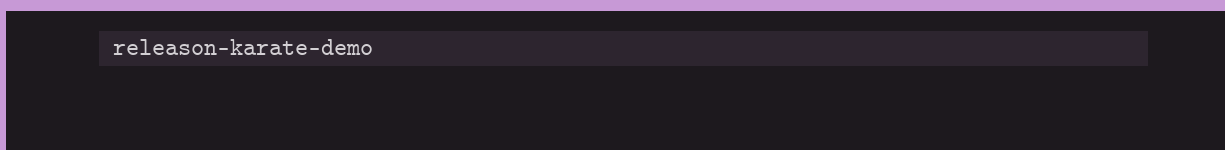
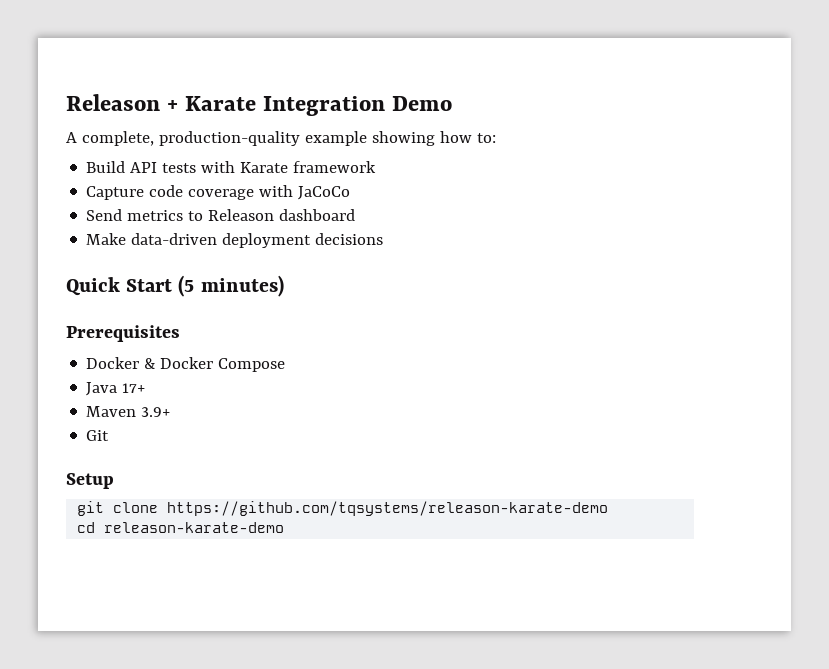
(112, 47) none -> [66,94,453,116] [66,131,496,146] [86,161,377,173] [86,185,351,200] [86,209,356,221] [86,233,384,248] [66,275,284,297] [66,325,180,342] [86,357,286,372] [86,382,146,396] [86,406,171,417] [86,430,110,441] [66,473,114,489] [77,501,609,516] [77,522,96,533] Releason + Karate Integration Demo // A complete, production-quality example showing how to: // Build API tests with Karate framework // Capture code coverage with JaCoCo // Send metrics to Releason dashboard // Make data-driven deployment decisions // Quick Start (5 minutes) // Prerequisites // Docker & Docker Compose // Java 17+ // Maven 3.9+ // Git // Setup // git clone https://github.com/tqsystems/releason-karate-demo // cd

